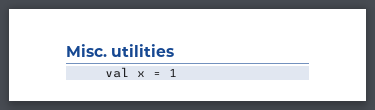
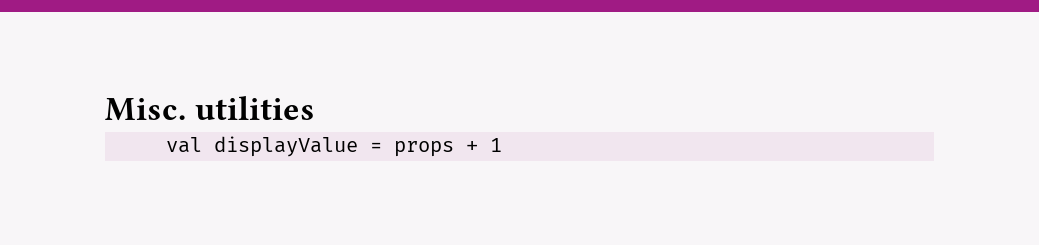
[136,71,161,77] x = -> [213,136,478,157] displayValue = props +

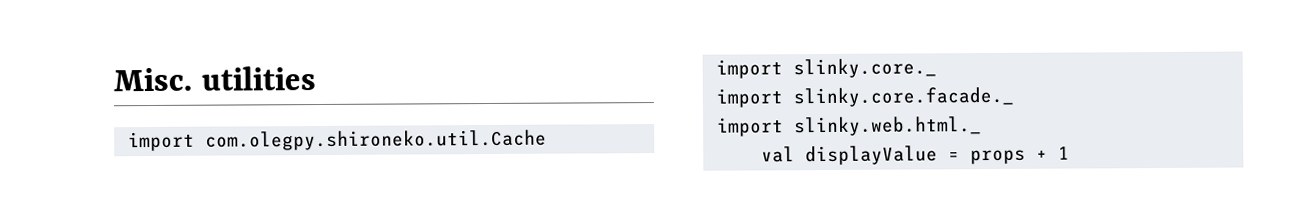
(316, 108) none -> [127,129,547,152] [715,58,937,79] [715,86,1014,108] [716,116,982,137] // import com.olegpy.shironeko.util.Cache // import slinky.core._ // import slinky.core.facade._ // import slinky.web.html._

